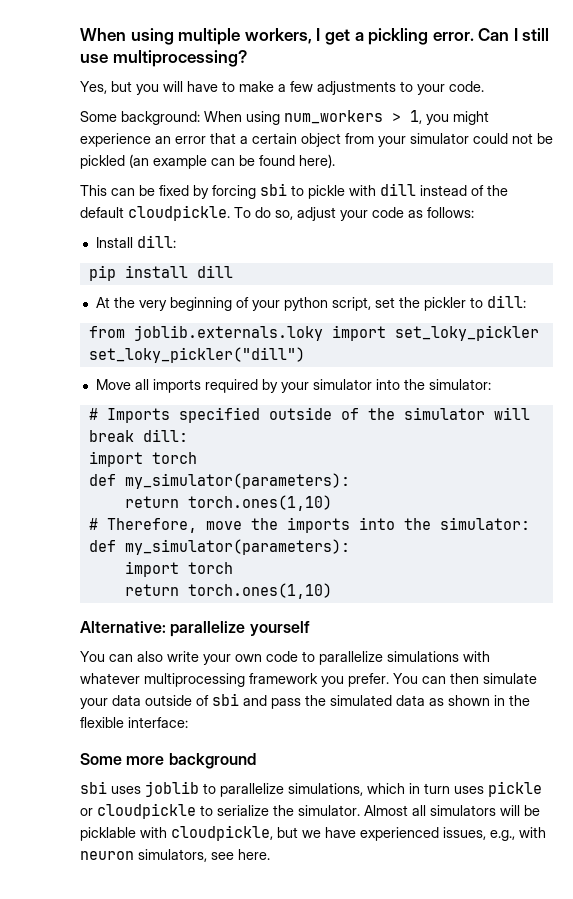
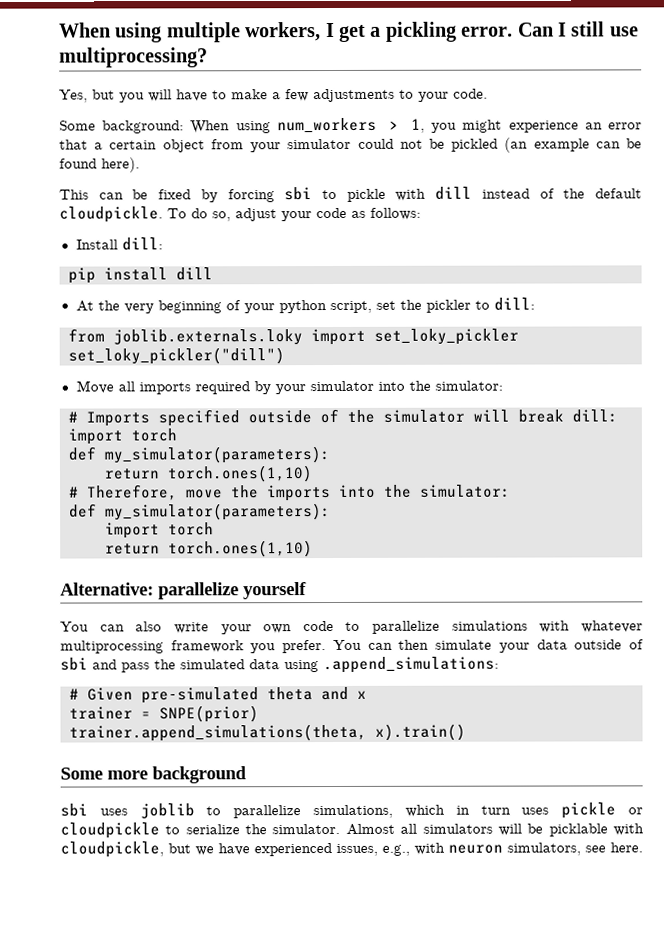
[429,695,530,706] [80,717,188,728] as shown in the flexible interface: -> [284,656,499,674] [69,686,367,704] [69,705,259,723] [69,723,466,742] using .append_simulations: // # Given pre-simulated theta and x // trainer = SNPE(prior) // trainer.append_simulations(theta, x).train()

